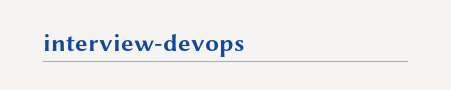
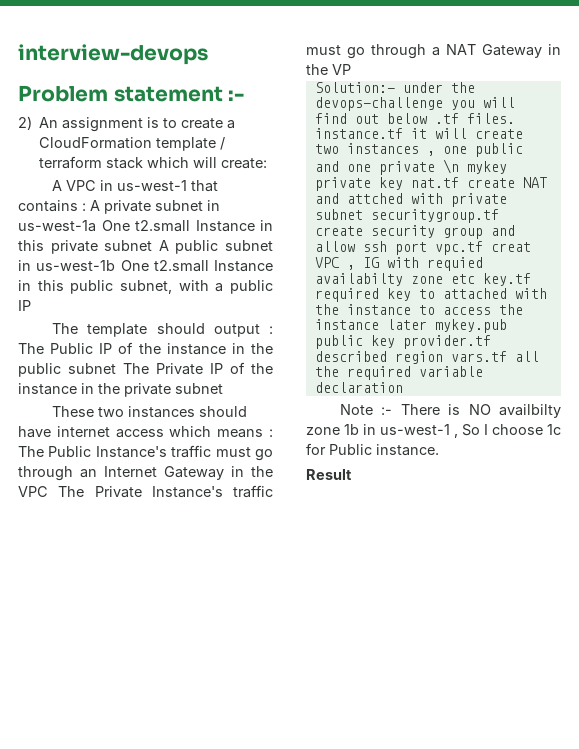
(244, 45) none -> [18,85,245,102] [18,116,236,132] [39,137,226,151] [39,156,268,169] [52,180,219,192] [18,200,220,214] [18,220,273,232] [18,240,273,254] [18,260,273,272] [18,280,273,294] [18,300,31,311] [52,323,273,337] [18,342,273,355] [18,362,273,377] [18,383,223,397] [52,406,248,418] [18,426,273,438] [18,445,273,461] [18,466,273,481] [18,485,273,498] [306,44,561,59] [306,64,351,75] [314,82,475,93] [314,97,515,111] [314,113,515,124] [314,128,523,139] [314,143,523,157] [314,159,507,175] [314,177,547,191] [314,193,507,207] [314,209,499,223] [314,225,515,239] [314,241,531,255] [314,257,483,271] [314,273,531,286] [314,288,547,302] [314,304,523,315] [314,319,507,333] [314,335,491,349] [314,351,539,364] [314,366,483,380] [314,382,403,393] [340,404,561,418] [306,424,561,438] [306,443,439,456] [306,469,352,480] // Problem statement :- // 2) An assignment is to create a CloudFormation template / terraform stack which will create: // A VPC in us-west-1 that contains : A private subnet in us-west-1a One t2.small Instance in this private subnet A public subnet in us-west-1b One t2.small Instance in this public subnet, with a public IP // The template should output : The Public IP of the instance in the public subnet The Private IP of the instance in the private subnet // These two instances should have internet access which means : The Public Instance's traffic must go through an Internet Gateway in the VPC The Private Instance's traffic must go through a NAT Gateway in the VP // Solution:- under the devops-challenge you will find out below .tf files. instance.tf it will create two instances , one public and one private \n mykey private key nat.tf create NAT and attched with private subnet securitygroup.tf create security group and allow ssh port vpc.tf creat VPC , IG with requied availabilty zone etc key.tf required key to attached with the instance to access the instance later mykey.pub public key provider.tf described region vars.tf all the required variable declaration // Note :- There is NO availbilty zone 1b in us-west-1 , So I choose 1c for Public instance. // Result

